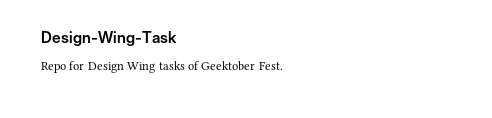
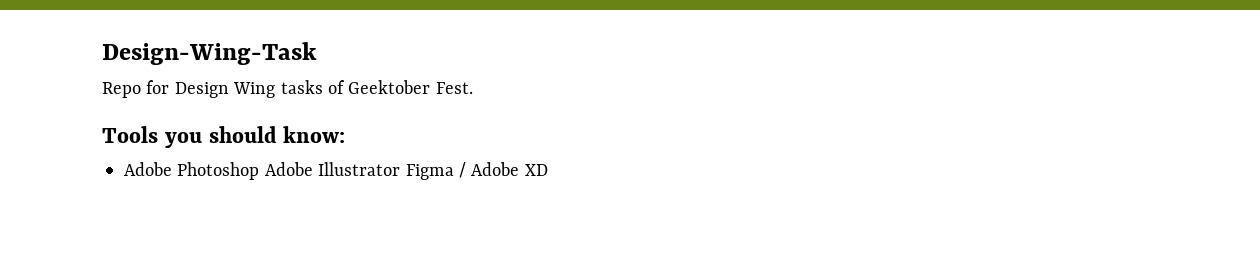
(283, 65) none -> [102,126,346,148] [124,162,548,180] // Tools you should know: // Adobe Photoshop Adobe Illustrator Figma / Adobe XD

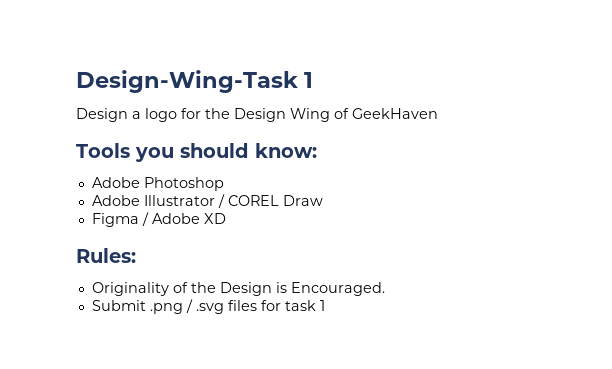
[102,80,473,98] // Repo for Design Wing tasks of Geektober Fest. -> [304,72,314,88] [76,108,438,122] 1 // Design a logo for the Design Wing of GeekHaven
(260, 171) none -> (224, 184) //
(401, 169) none -> [217,194,323,208] / COREL Draw //
(548, 170) none -> [76,248,136,263] [91,282,385,296] [91,299,325,314] // Rules: // Originality of the Design is Encouraged. // Submit .png / .svg files for task 1

